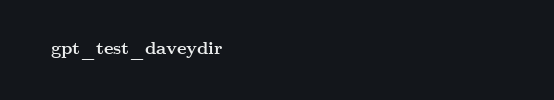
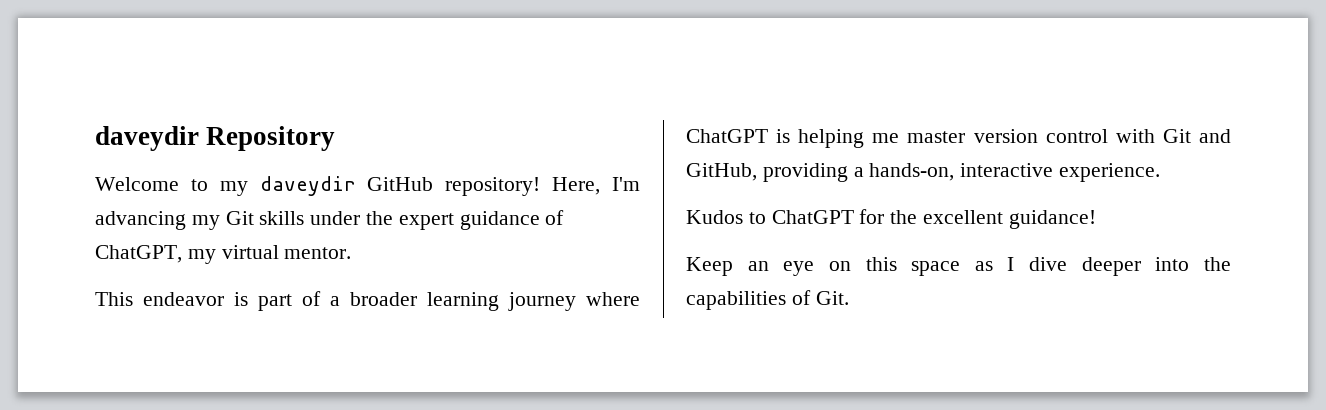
[51,42,223,60] gpt_test_daveydir -> [95,126,336,151] [95,176,640,196] [95,210,565,230] [95,245,352,264] [95,291,640,311] [686,129,1231,148] [686,163,1161,182] [686,209,1096,229] [686,257,1231,276] [686,290,849,310] daveydir Repository // Welcome to my daveydir GitHub repository! Here, I'm advancing my Git skills under the expert guidance of ChatGPT, my virtual mentor. // This endeavor is part of a broader learning journey where ChatGPT is helping me master version control with Git and GitHub, providing a hands-on, interactive experience. // Kudos to ChatGPT for the excellent guidance! // Keep an eye on this space as I dive deeper into the capabilities of Git.

